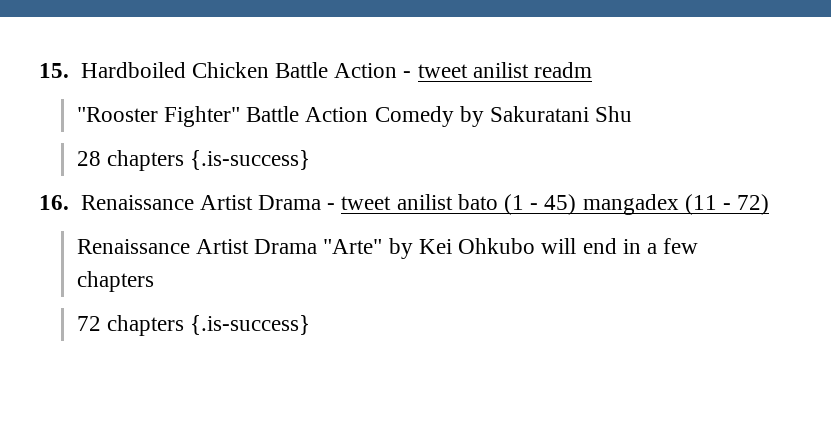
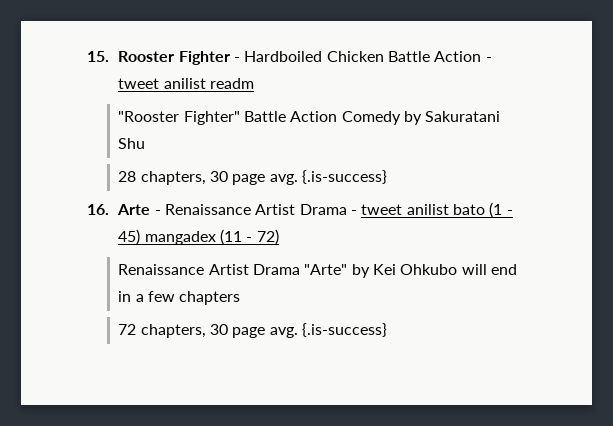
(69, 70) none -> [118,51,241,65] Rooster Fighter -
[107,150,185,171] chapters -> [140,171,298,185] chapters, 30 page avg.
(69, 202) none -> [117,204,161,215] Arte -
[107,315,185,336] chapters -> [140,324,298,338] chapters, 30 page avg.

